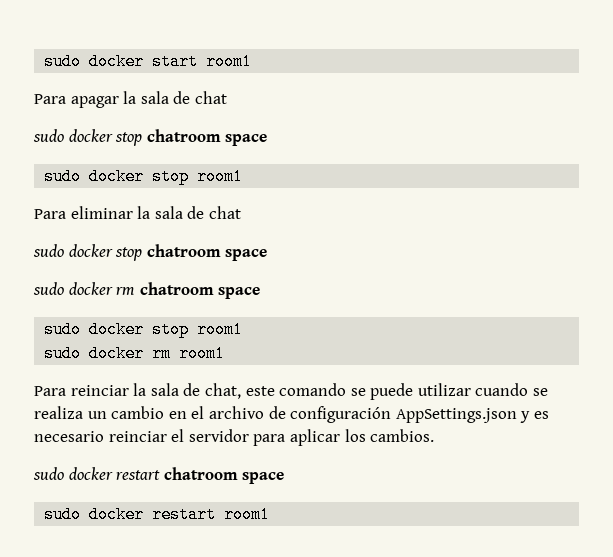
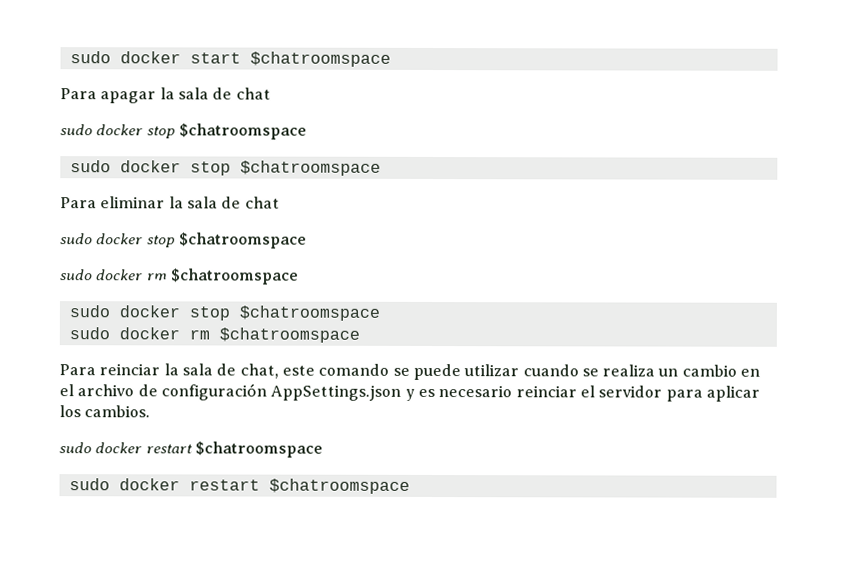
[206,53,253,70] room1 -> [249,51,391,67] $chatroomspace
[146,129,268,146] [44,168,244,185] chatroom space // sudo docker stop room1 -> [178,123,307,140] [69,160,381,176] $chatroomspace // sudo docker stop $chatroomspace
[146,244,268,261] [33,282,261,299] [44,321,244,338] [44,345,226,362] chatroom space // sudo docker rm chatroom space // sudo docker stop room1 // sudo docker rm room1 -> [178,232,307,249] [60,268,299,285] [68,305,380,321] [68,327,360,343] $chatroomspace // sudo docker rm $chatroomspace // sudo docker stop $chatroomspace // sudo docker rm $chatroomspace
[163,467,285,484] [44,506,271,523] chatroom space // sudo docker restart room1 -> [194,441,323,458] [68,478,410,494] $chatroomspace // sudo docker restart $chatroomspace

